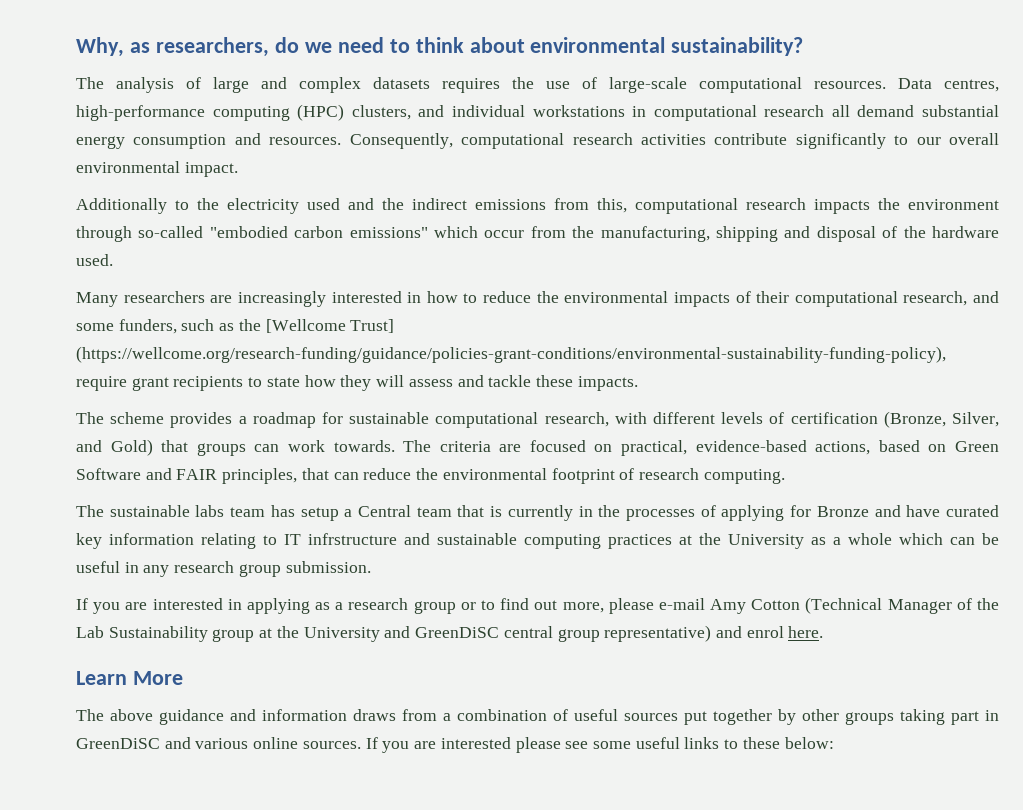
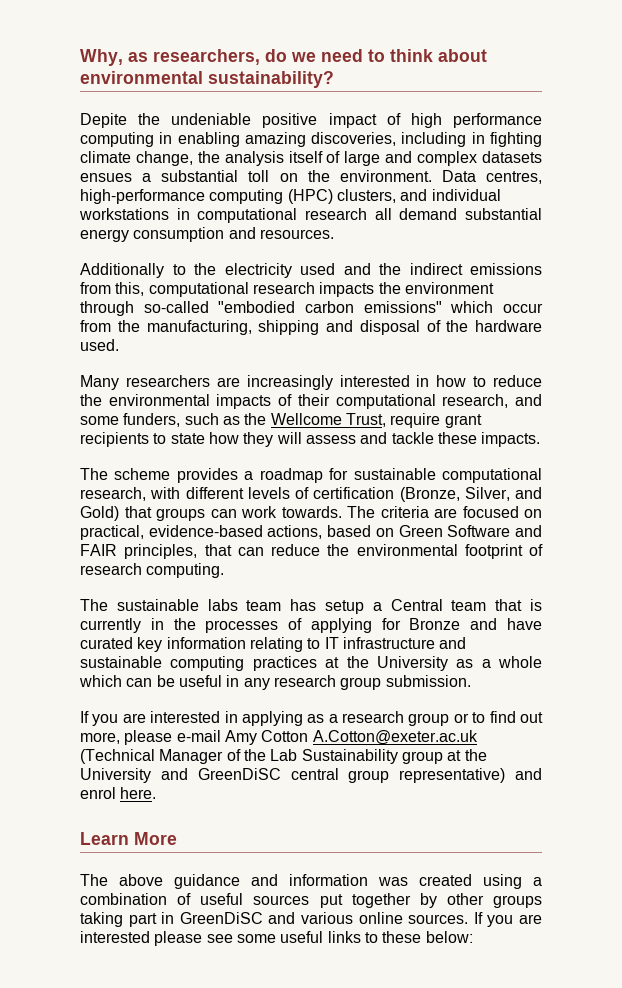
[76,77,174,93] The analysis -> [80,113,542,128] [80,132,542,147] [80,151,323,166] Depite the undeniable positive impact of high performance computing in enabling amazing discoveries, including in fighting climate change, the analysis itself
[442,77,886,93] requires the use of large-scale computational resources. -> [80,170,432,182] ensues a substantial toll on the environment.
[349,133,999,149] [76,161,238,177] Consequently, computational research activities contribute significantly to our overall environmental impact. -> (334, 234) none
[265,319,395,333] [76,346,946,363] [Wellcome Trust] (https://wellcome.org/research-funding/guidance/policies-grant-conditions/environmental-sustainability-funding-policy), -> [270,413,386,427] Wellcome Trust,
[308,533,397,545] infrstructure -> [342,637,435,649] infrastructure
(801, 604) none -> [312,730,478,745] A.Cotton@exeter.ac.uk
[353,709,437,721] draws from -> [378,874,522,889] was created using

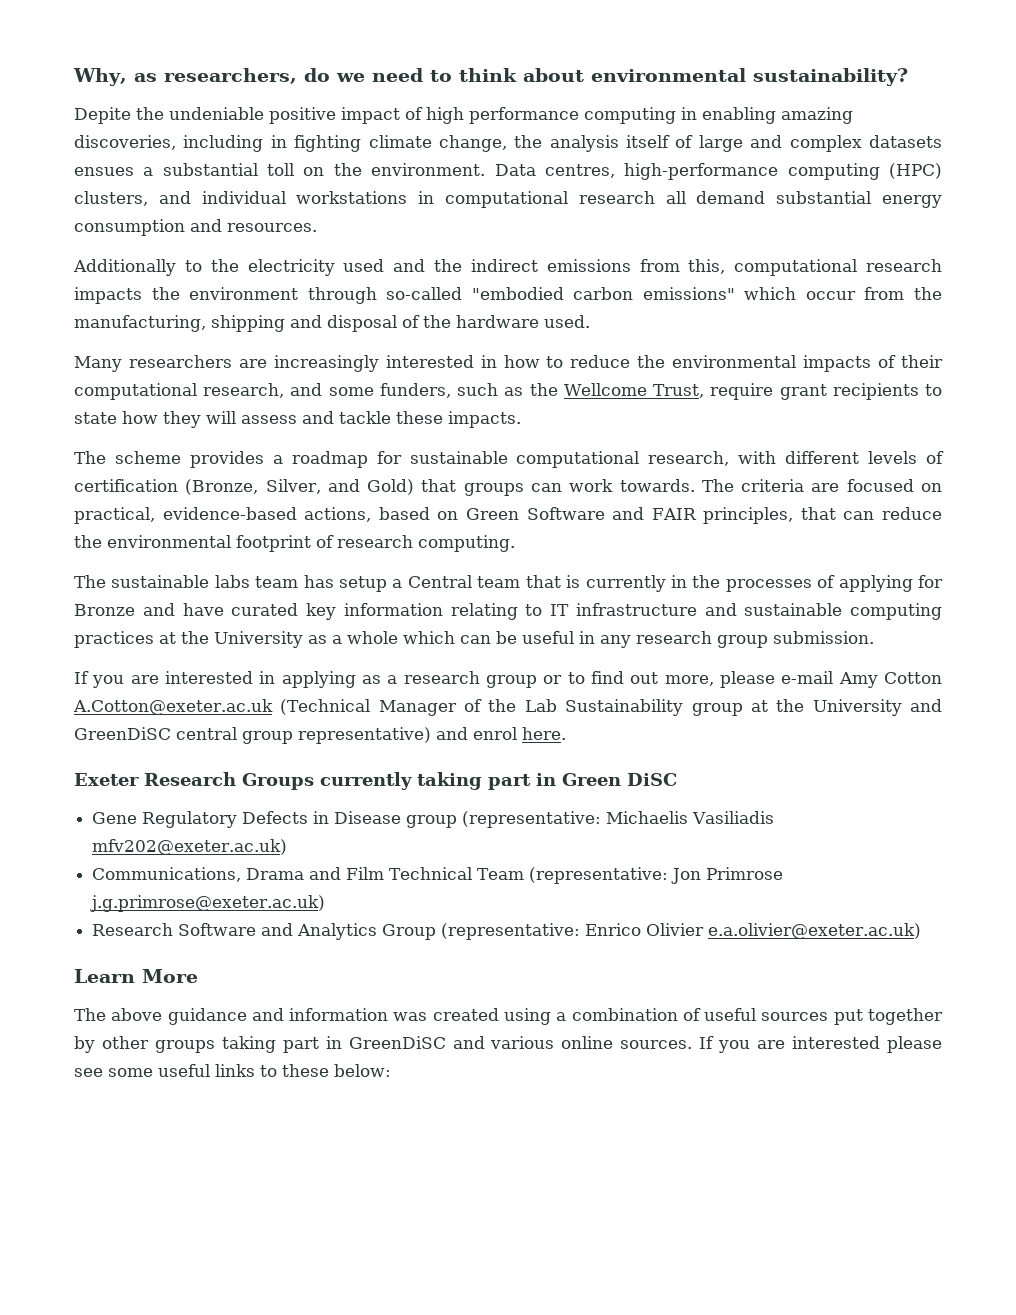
(157, 793) none -> [74,772,677,790] [92,811,775,828] [92,839,288,855] [92,867,784,884] [90,895,326,912] [92,923,922,940] // Exeter Research Groups currently taking part in Green DiSC // Gene Regulatory Defects in Disease group (representative: Michaelis Vasiliadis mfv202@exeter.ac.uk) // Communications, Drama and Film Technical Team (representative: Jon Primrose j.g.primrose@exeter.ac.uk) // Research Software and Analytics Group (representative: Enrico Olivier e.a.olivier@exeter.ac.uk)

